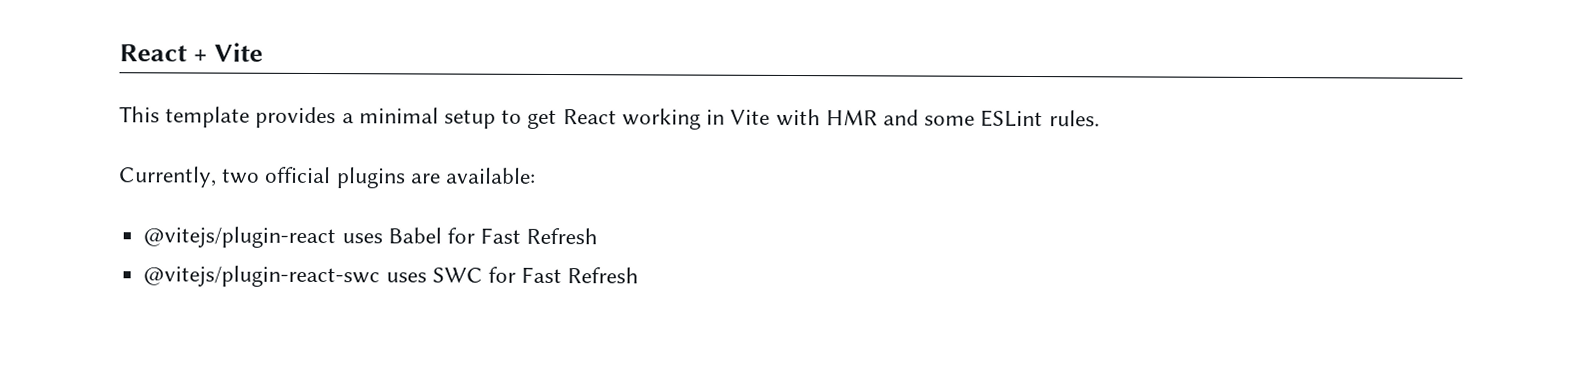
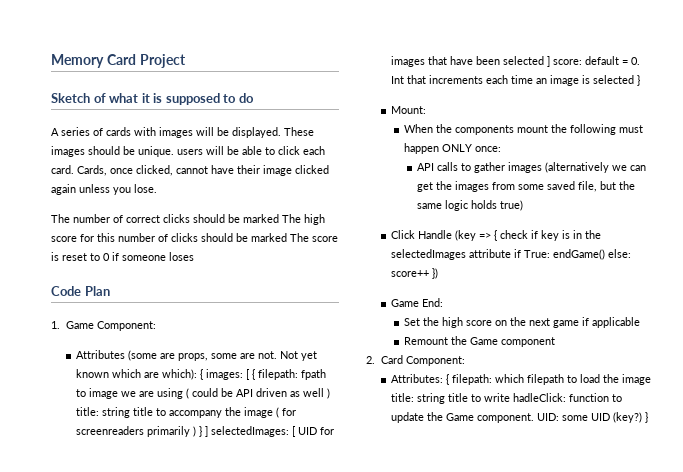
[119,42,264,62] [119,106,1100,130] [118,166,537,189] [143,226,599,249] [143,265,640,288] React + Vite // This template provides a minimal setup to get React working in Vite with HMR and some ESLint rules. // Currently, two official plugins are available: // @vitejs/plugin-react uses Babel for Fast Refresh // @vitejs/plugin-react-swc uses SWC for Fast Refresh -> [51,54,186,68] [51,93,254,105] [51,127,314,138] [51,146,325,157] [51,165,329,176] [51,184,157,195] [51,214,325,225] [51,233,338,242] [51,252,194,261] [51,286,110,296] [51,321,156,331] [76,350,318,361] [76,369,327,380] [76,388,331,399] [76,407,297,418] [76,426,335,437] [391,56,641,67] [391,75,641,86] [391,106,427,114] [404,124,644,135] [404,143,502,154] [417,162,647,173] [417,181,636,192] [417,200,524,211] [391,230,602,241] [391,249,632,260] [391,268,439,279] [391,298,444,307] [404,317,641,328] [404,336,556,347] [366,355,465,366] [391,374,652,385] [391,393,623,404] [391,412,649,423] Memory Card Project // Sketch of what it is supposed to do // A series of cards with images will be displayed. These images should be unique. users will be able to click each card. Cards, once clicked, cannot have their image clicked again unless you lose. // The number of correct clicks should be marked The high score for this number of clicks should be marked The score is reset to 0 if someone loses // Code Plan // 1. Game Component: // Attributes (some are props, some are not. Not yet known which are which): { images: [ { filepath: fpath to image we are using ( could be API driven as well ) title: string title to accompany the image ( for screenreaders primarily ) } ] selectedImages: [ UID for images that have been selected ] score: default = 0. Int that increments each time an image is selected } // Mount: // When the components mount the following must happen ONLY once: // API calls to gather images (alternatively we can get the images from some saved file, but the same logic holds true) // Click Handle (key => { check if key is in the selectedImages attribute if True: endGame() else: score++ }) // Game End: // Set the high score on the next game if applicable // Remount the Game component // 2. Card Component: // Attributes: { filepath: which filepath to load the image title: string title to write hadleClick: function to update the Game component. UID: some UID (key?) }

